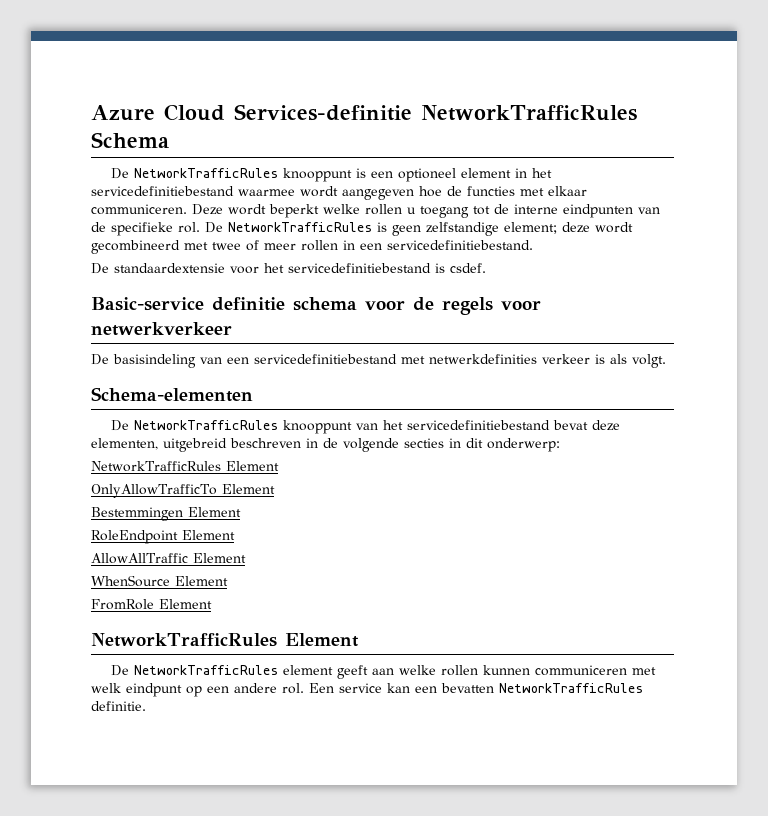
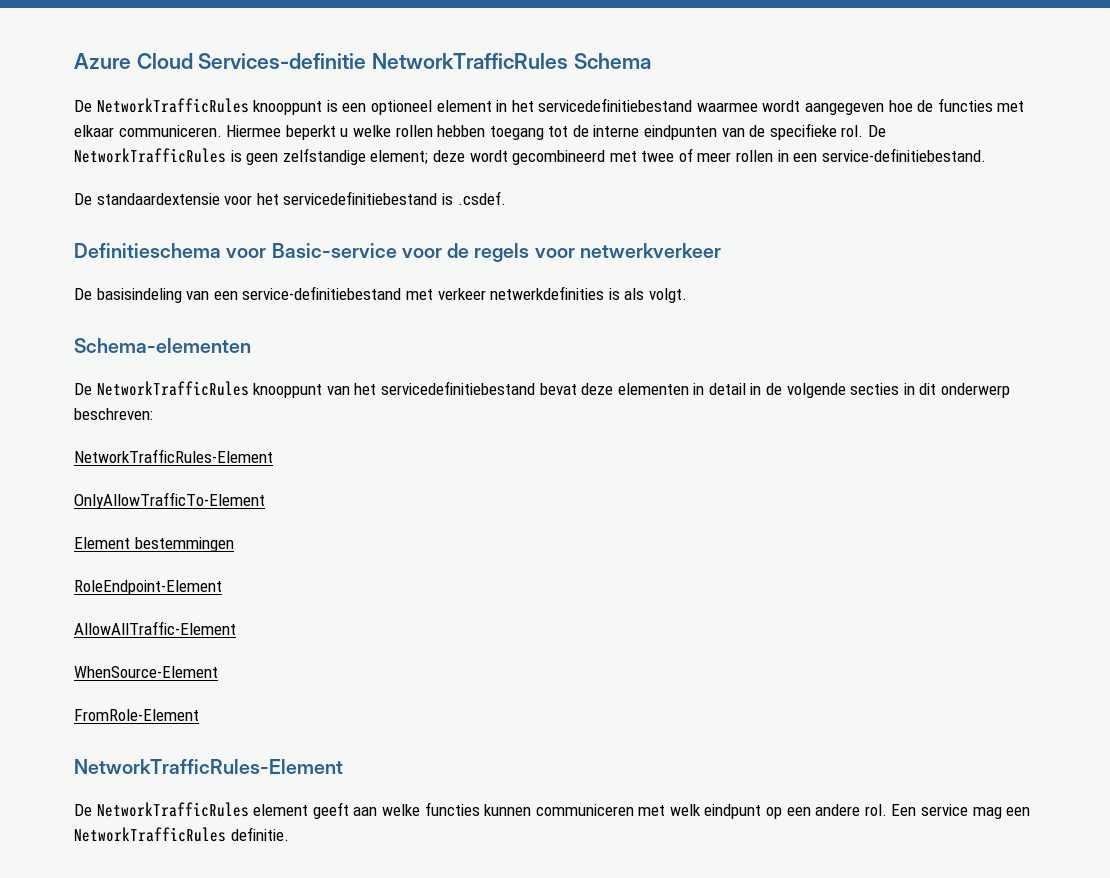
[192,204,416,218] Deze wordt beperkt welke rollen u -> [226,125,486,140] Hiermee beperkt u welke rollen hebben
[387,240,533,250] servicedefinitiebestand. -> [821,148,986,162] service-definitiebestand.
[450,263,486,273] [91,297,357,311] csdef. // Basic-service definitie schema -> [457,191,506,205] [74,243,397,258] .csdef. // Definitieschema voor Basic-service
[254,354,590,364] servicedefinitiebestand met netwerkdefinities verkeer -> [242,286,605,300] service-definitiebestand met verkeer netwerkdefinities
[91,438,301,452] elementen, uitgebreid beschreven -> [617,383,746,395] elementen in detail
[487,438,560,452] [91,461,279,472] [91,484,275,498] [91,507,241,521] [91,530,235,544] [91,553,246,564] [91,575,228,587] [91,599,212,610] [91,633,359,647] onderwerp: // NetworkTrafficRules Element // OnlyAllowTrafficTo Element // Bestemmingen Element // RoleEndpoint Element // AllowAllTraffic Element // WhenSource Element // FromRole Element // NetworkTrafficRules Element -> [941,383,1011,398] [74,408,153,420] [74,449,273,463] [74,492,265,509] [74,537,234,552] [74,580,222,595] [74,621,236,635] [74,666,218,678] [74,709,199,721] [74,759,343,774] onderwerp beschreven: // NetworkTrafficRules-Element // OnlyAllowTrafficTo-Element // Element bestemmingen // RoleEndpoint-Element // AllowAllTraffic-Element // WhenSource-Element // FromRole-Element // NetworkTrafficRules-Element
[441,665,479,676] rollen -> [424,802,480,816] functies
[387,683,494,693] kan een bevatten -> [972,807,1031,819] mag een

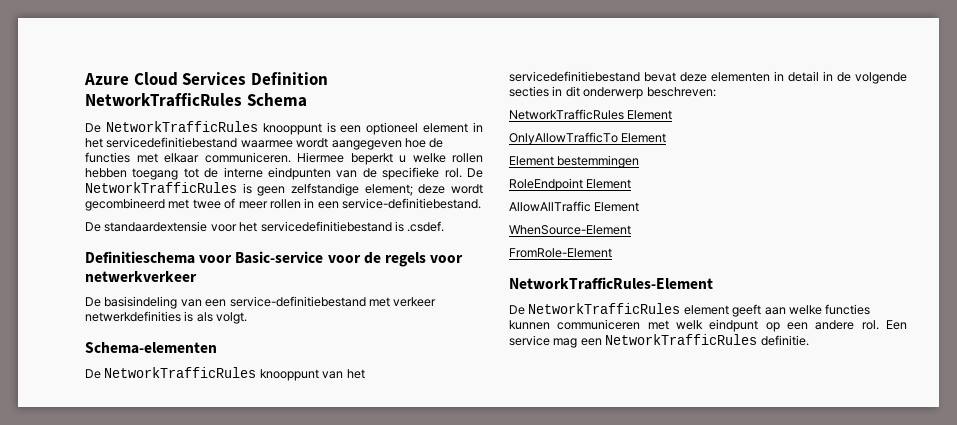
[198,53,367,69] Services-definitie -> [182,72,328,85] Services Definition
[74,449,273,463] [74,492,265,509] [74,537,234,552] [74,580,222,595] [74,621,236,635] NetworkTrafficRules-Element // OnlyAllowTrafficTo-Element // Element bestemmingen // RoleEndpoint-Element // AllowAllTraffic-Element -> [509,109,673,120] [509,132,667,145] [509,155,640,168] [509,178,632,191] [509,201,640,212] NetworkTrafficRules Element // OnlyAllowTrafficTo Element // Element bestemmingen // RoleEndpoint Element // AllowAllTraffic Element

